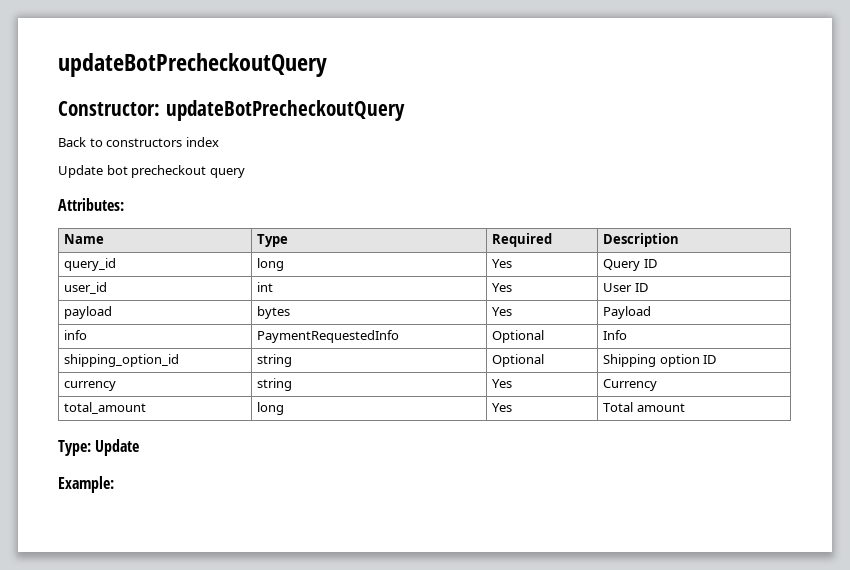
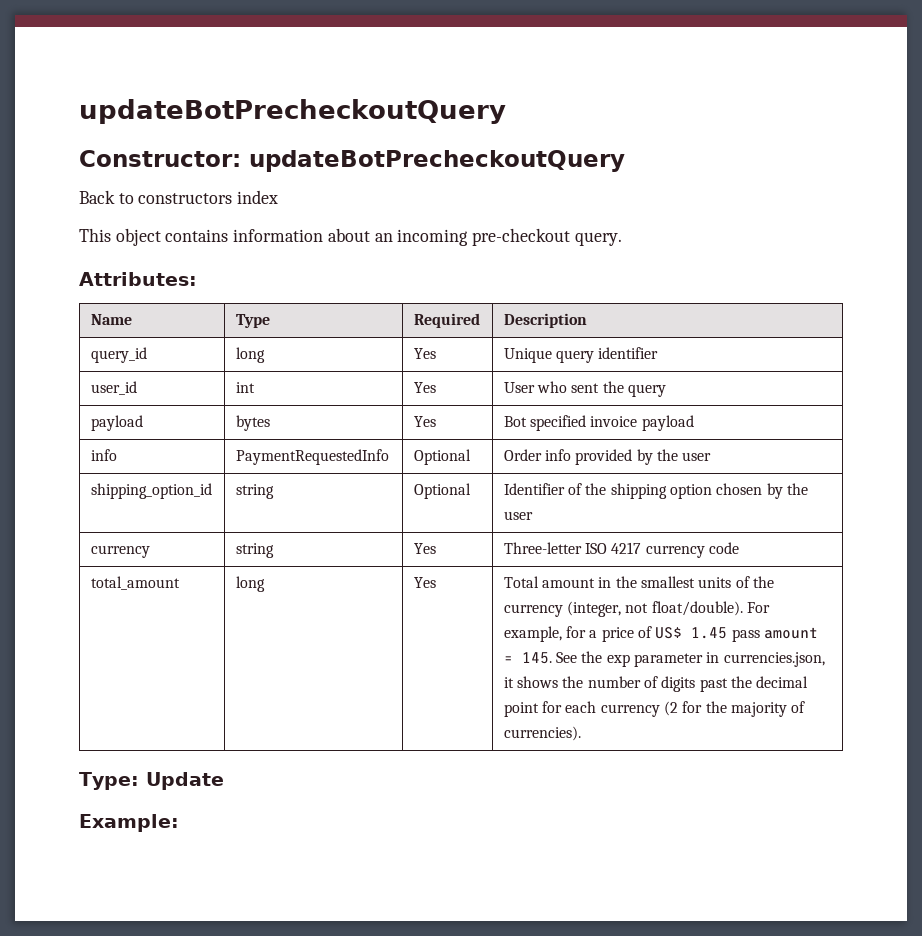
[58,165,245,178] Update bot precheckout query -> [79,228,622,246] This object contains information about an incoming pre-checkout query.
[603,259,657,271] Query ID -> [503,347,659,363] Unique query identifier
[634,283,648,292] ID -> [537,381,667,397] who sent the query
[603,306,652,319] Payload -> [503,415,694,431] Bot specified invoice payload
[603,330,628,340] [64,354,180,367] [257,354,293,367] [492,354,545,367] [603,354,717,367] [64,381,117,391] [257,378,293,391] [492,379,513,388] [603,379,658,391] Info // shipping_option_id | string | Optional | Shipping option ID // currency | string | Yes | Currency -> [503,449,712,465] [90,483,212,499] [235,484,274,499] [413,483,471,499] [503,483,809,499] [503,511,533,520] [90,545,150,558] [235,543,274,558] [413,543,436,554] [503,542,740,558] Order info provided by the user // shipping_option_id | string | Optional | Identifier of the shipping option chosen by the user // currency | string | Yes | Three-letter ISO 4217 currency code
(685, 407) none -> [598,576,775,588] [503,601,771,617] [503,626,819,642] [503,651,825,667] [503,676,809,692] [503,701,806,717] [503,726,581,741] in the smallest units of the currency (integer, not float/double). For example, for a price of US$ 1.45 pass amount = 145. See the exp parameter in currencies.json, it shows the number of digits past the decimal point for each currency (2 for the majority of currencies).

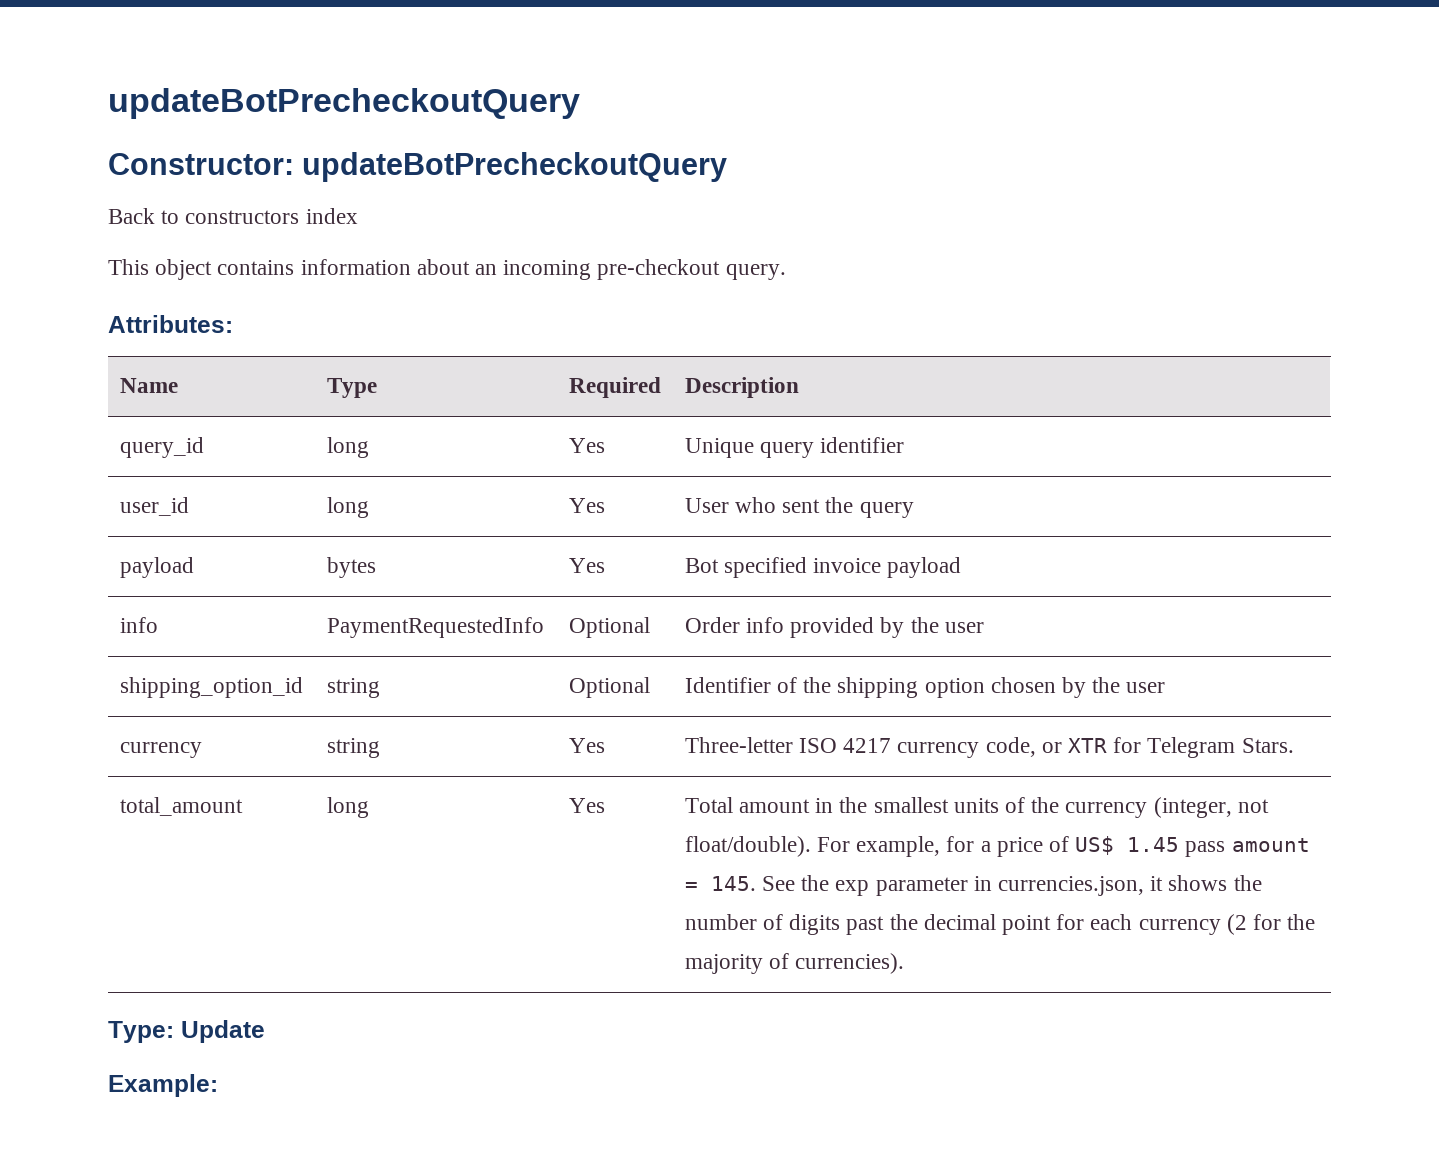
[235,382,255,393] int -> [326,497,369,518] long
[709,542,740,554] code -> [985,737,1294,758] code, or XTR for Telegram Stars.

